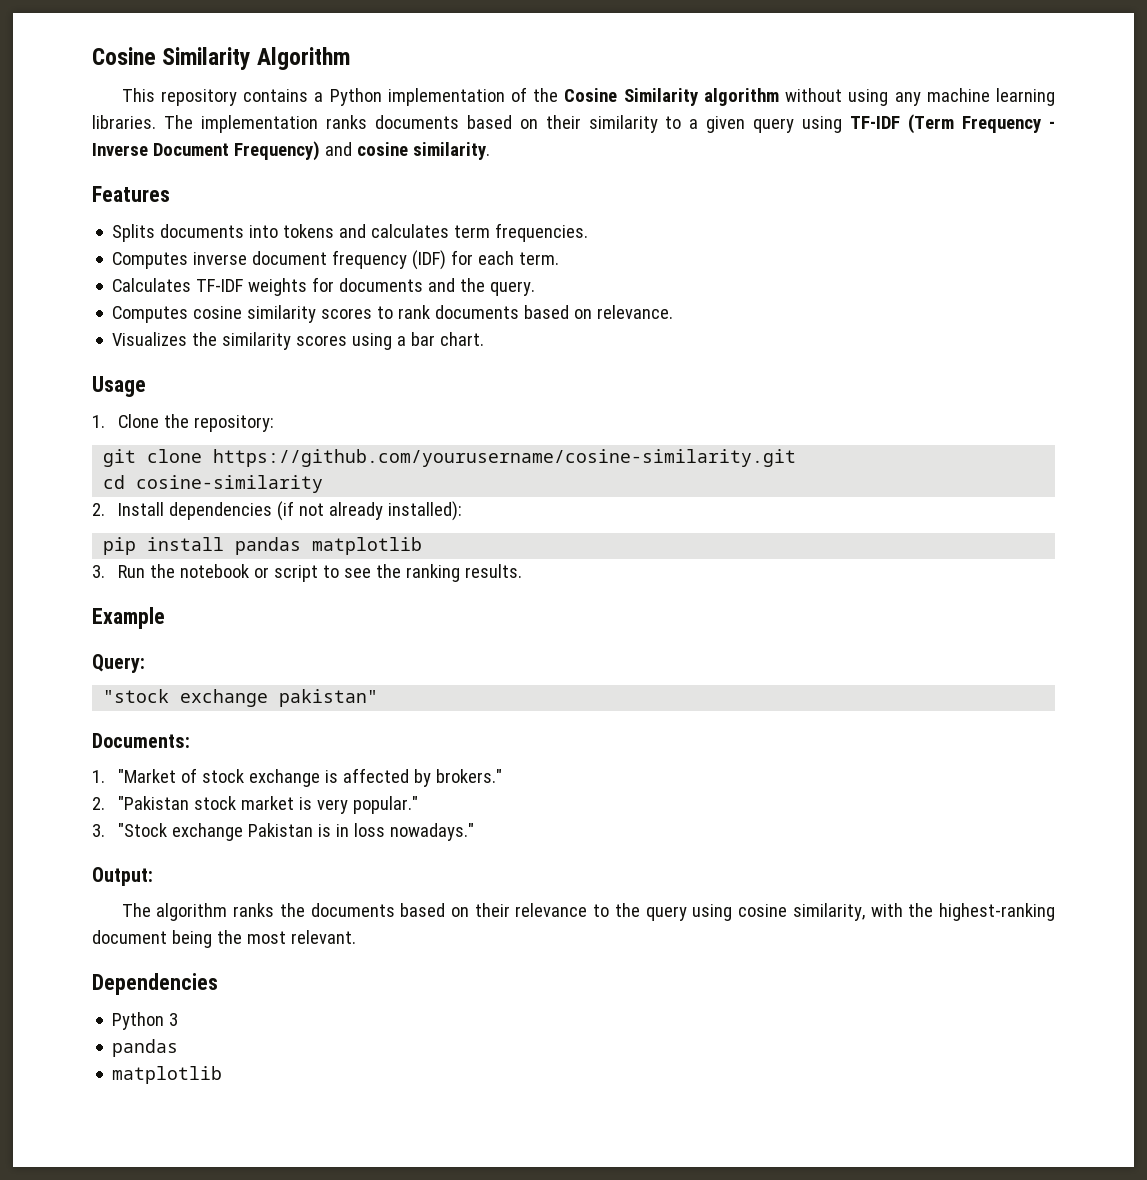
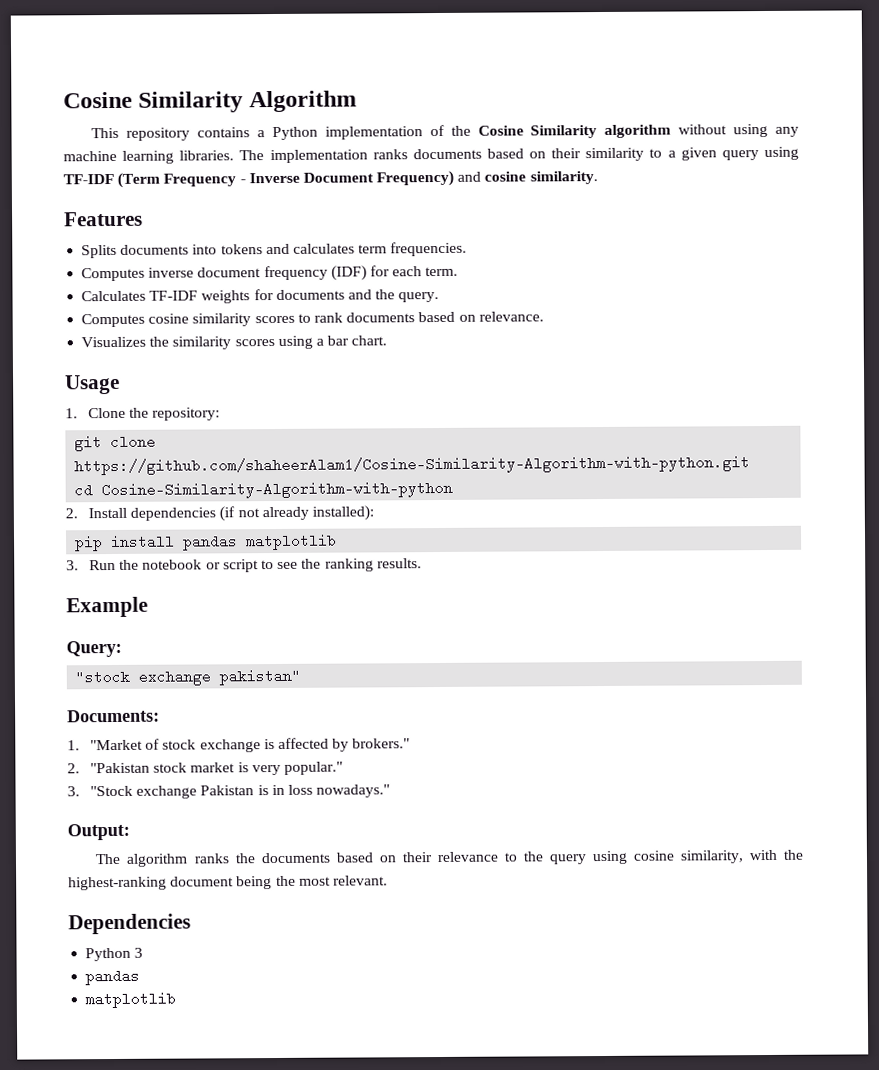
[213,449,797,467] https://github.com/yourusername/cosine-similarity.git -> [74,455,751,476] https://github.com/shaheerAlam1/Cosine-Similarity-Algorithm-with-python.git
[136,475,324,493] cosine-similarity -> [101,480,454,500] Cosine-Similarity-Algorithm-with-python

